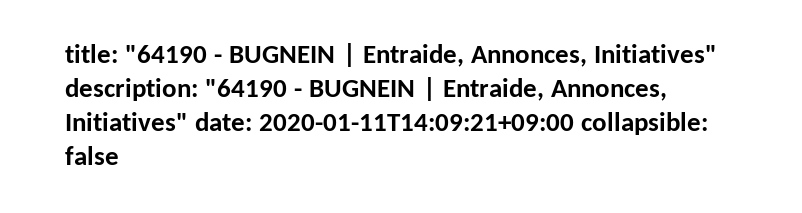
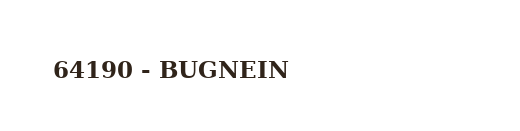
[65,43,718,67] [65,77,667,101] [65,112,709,135] [65,146,119,165] title: "64190 - BUGNEIN | Entraide, Annonces, Initiatives" description: "64190 - BUGNEIN | Entraide, Annonces, Initiatives" date: 2020-01-11T14:09:21+09:00 collapsible: false -> [53,61,289,78] 64190 - BUGNEIN

